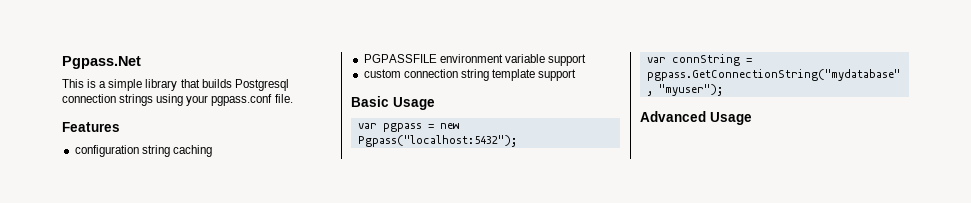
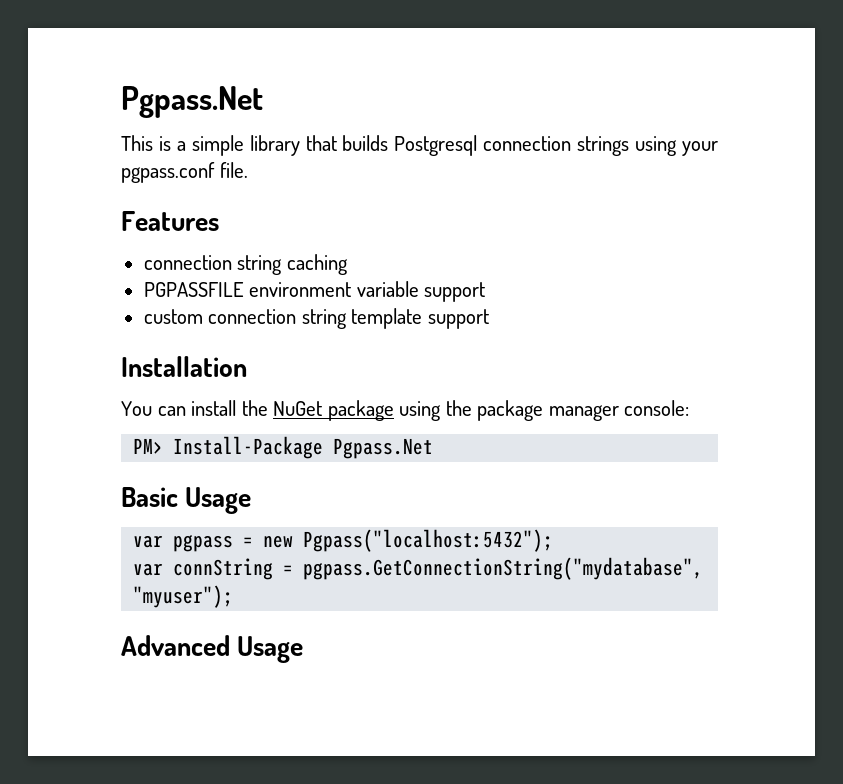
[74,145,139,157] configuration -> [143,255,232,270] connection
(577, 75) none -> [121,356,247,377] [121,400,690,421] [133,436,434,459] // Installation // You can install the NuGet package using the package manager console: // PM> Install-Package Pgpass.Net

